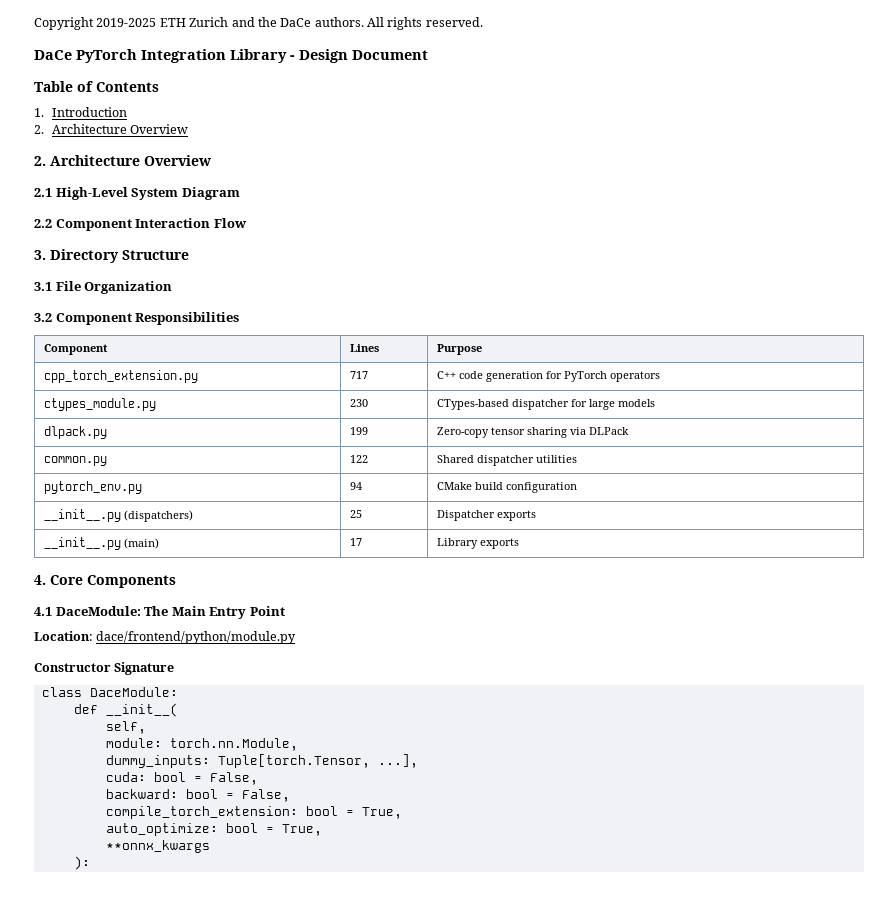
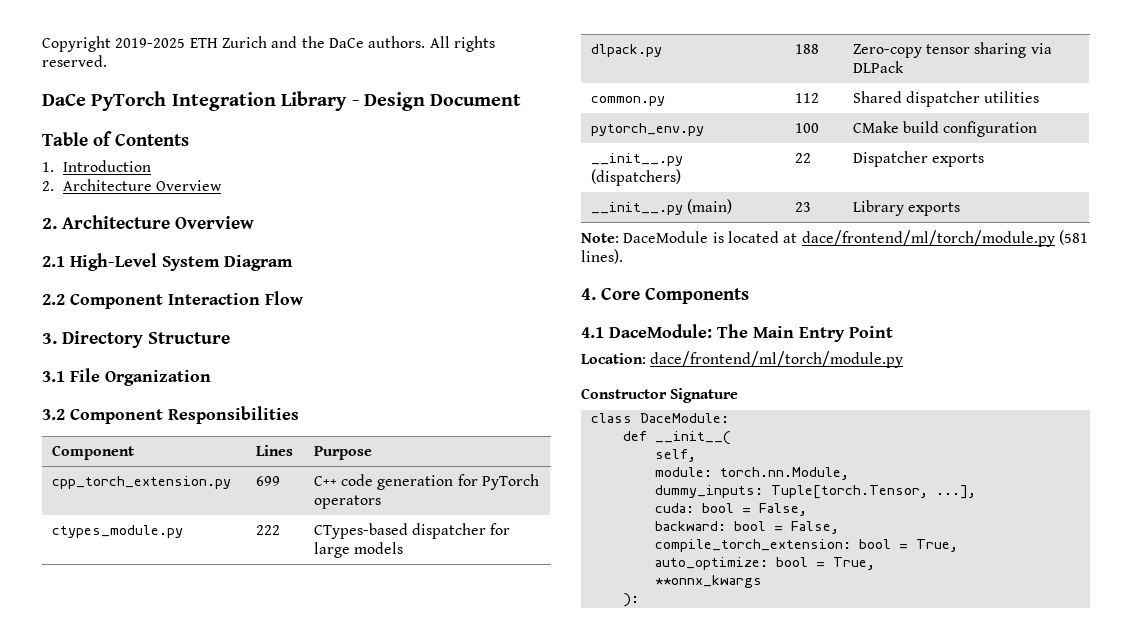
[349,371,368,379] 717 -> [255,476,280,486] 699
[349,399,368,407] 230 -> [255,525,280,535] 222
[349,427,368,435] 199 -> [794,44,819,54] 188
[349,455,368,463] 122 -> [794,93,819,103] 112
[349,482,362,490] 94 -> [794,123,819,133] 100
[349,510,362,518] 25 -> [794,153,811,163] 22
[349,538,362,546] 17 -> [794,202,811,212] 23
(519, 543) none -> [581,230,1088,247] [581,249,623,264] // Note: DaceModule is located at dace/frontend/ml/torch/module.py (581 lines).
[96,631,297,644] dace/frontend/python/module.py -> [650,351,904,368] dace/frontend/ml/torch/module.py

